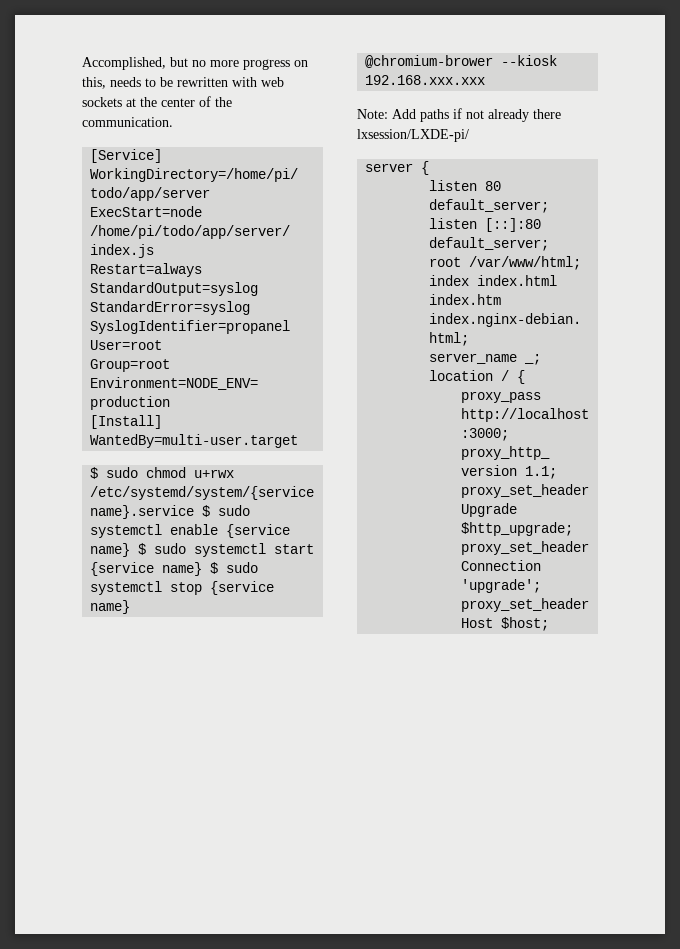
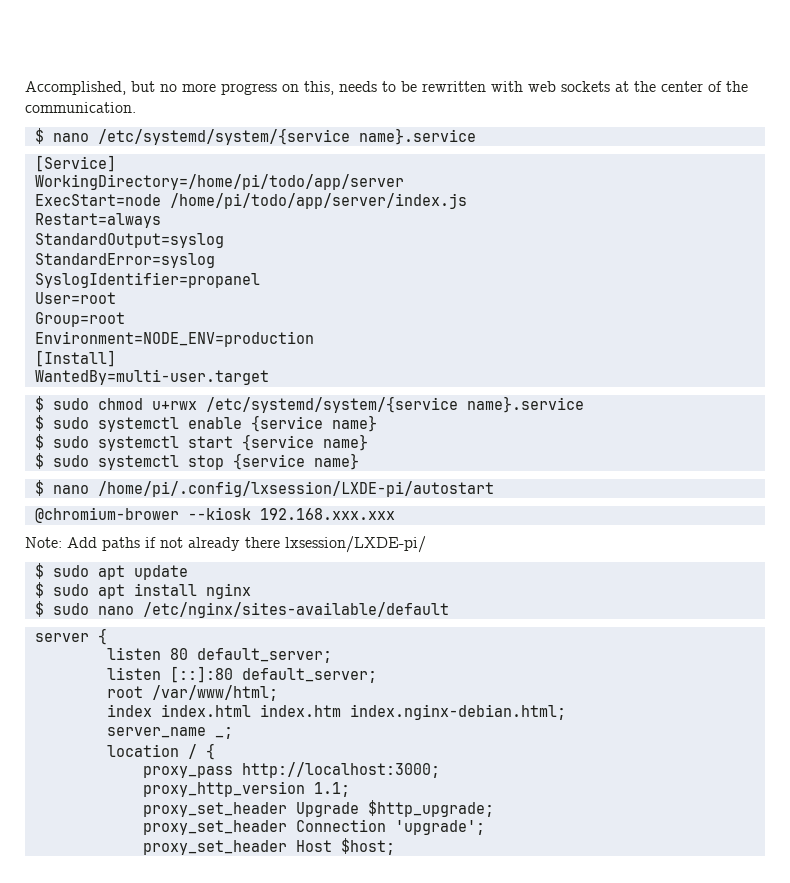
(173, 122) none -> [34,128,476,145] // $ nano /etc/systemd/system/{service name}.service
(195, 512) none -> (584, 404) //
(131, 550) none -> (377, 423) //
(203, 569) none -> (368, 442) //
(131, 607) none -> [34,480,494,497] // $ nano /home/pi/.config/lxsession/LXDE-pi/autostart
(469, 135) none -> [34,563,188,580] [34,582,251,599] [34,601,449,618] // $ sudo apt update // $ sudo apt install nginx // $ sudo nano /etc/nginx/sites-available/default

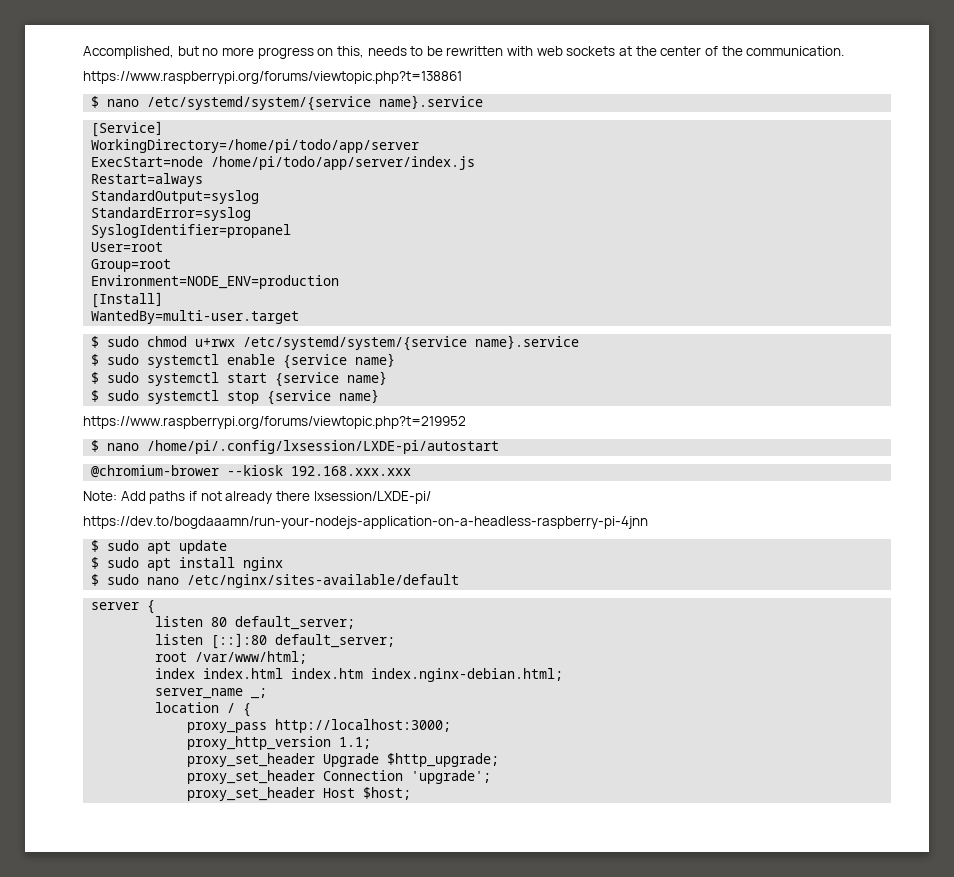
(136, 107) none -> [83,71,462,84] // https://www.raspberrypi.org/forums/viewtopic.php?t=138861
(359, 461) none -> [83,416,466,429] // https://www.raspberrypi.org/forums/viewtopic.php?t=219952
(426, 544) none -> [83,516,648,529] // https://dev.to/bogdaaamn/run-your-nodejs-application-on-a-headless-raspberry-pi-4jnn

